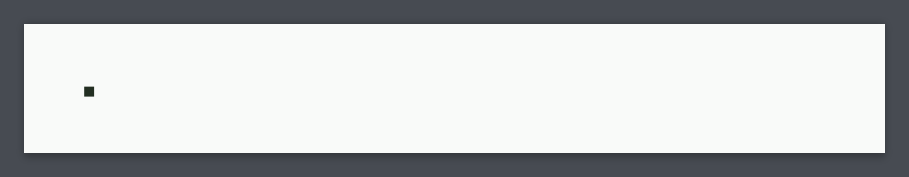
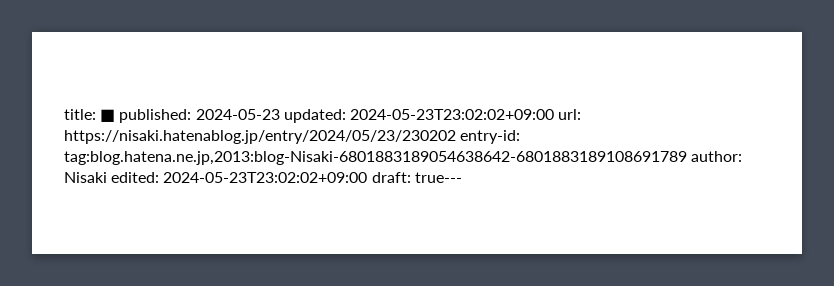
[83,86,95,97] ■ -> [64,109,582,123] [64,130,521,144] [64,151,743,165] [64,172,462,183] title: ■ published: 2024-05-23 updated: 2024-05-23T23:02:02+09:00 url: https://nisaki.hatenablog.jp/entry/2024/05/23/230202 entry-id: tag:blog.hatena.ne.jp,2013:blog-Nisaki-6801883189054638642-6801883189108691789 author: Nisaki edited: 2024-05-23T23:02:02+09:00 draft: true---

